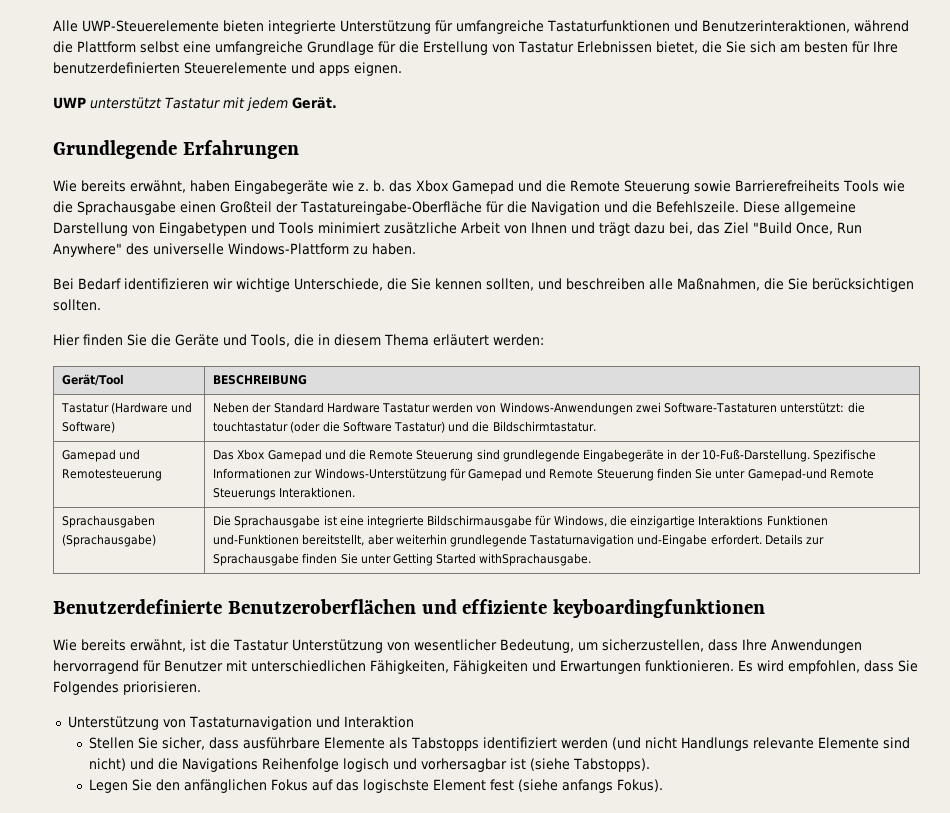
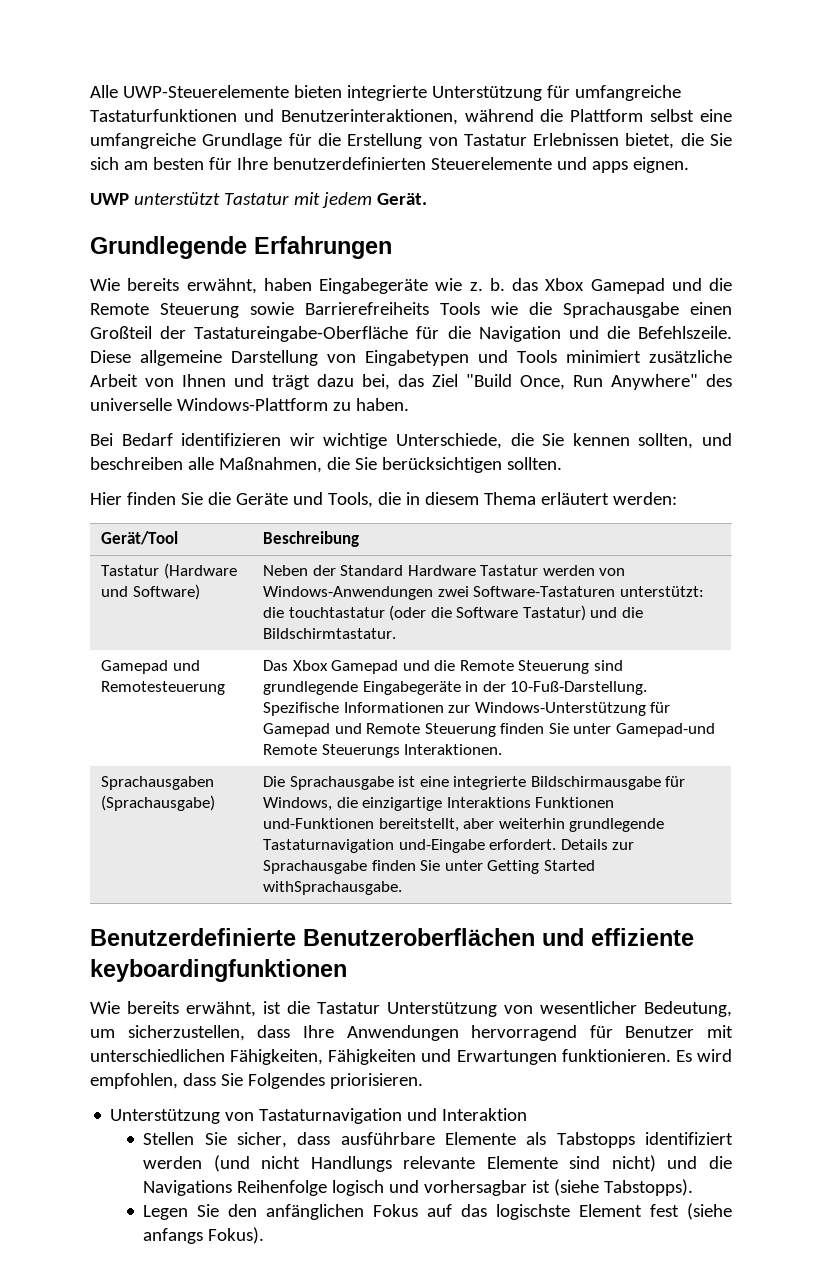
[213,375,308,385] BESCHREIBUNG -> [263,531,360,547] Beschreibung

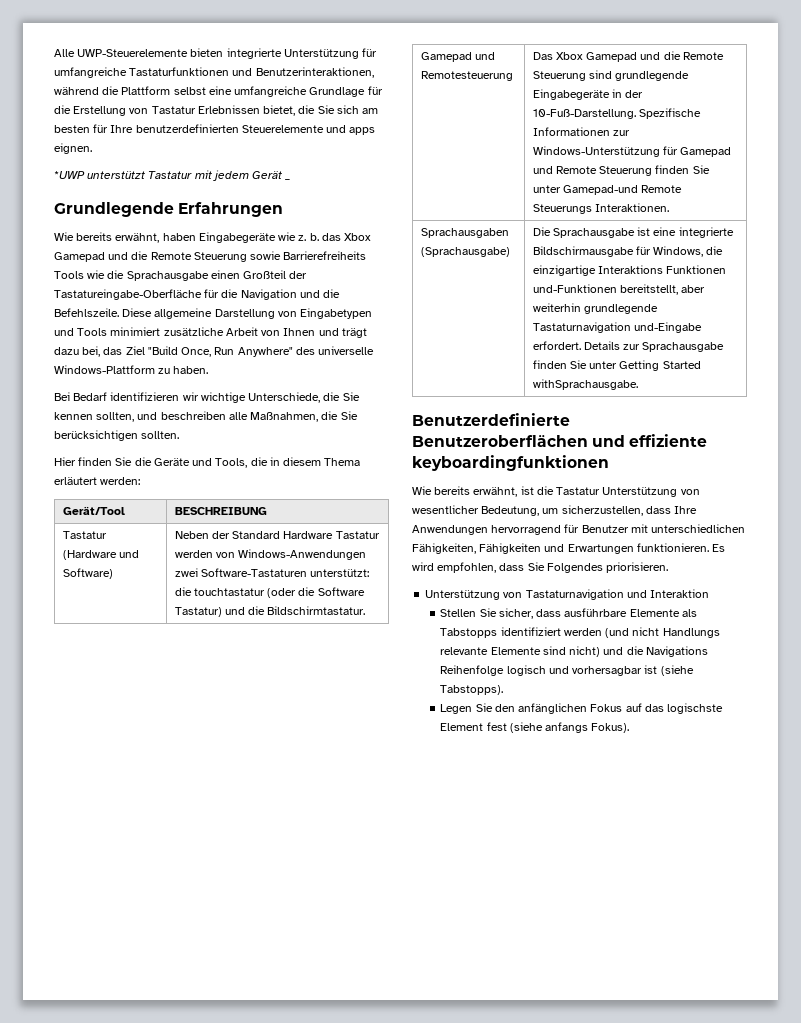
[90,193,129,205] UWP -> [54,171,85,179] *UWP
[376,193,427,205] Gerät. -> [252,171,283,179] [285,179,291,180] Gerät _
[263,531,360,547] Beschreibung -> [174,507,267,515] BESCHREIBUNG

